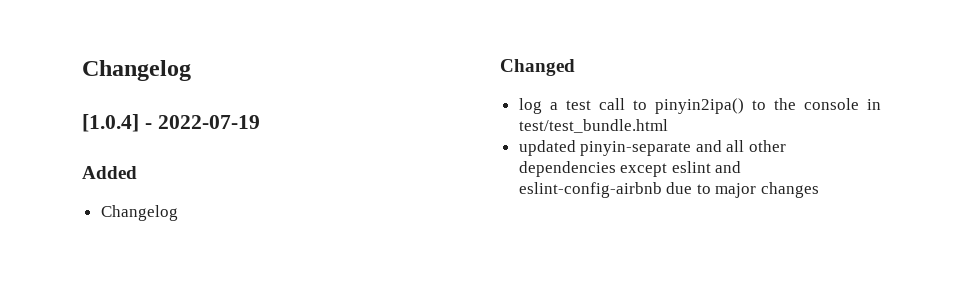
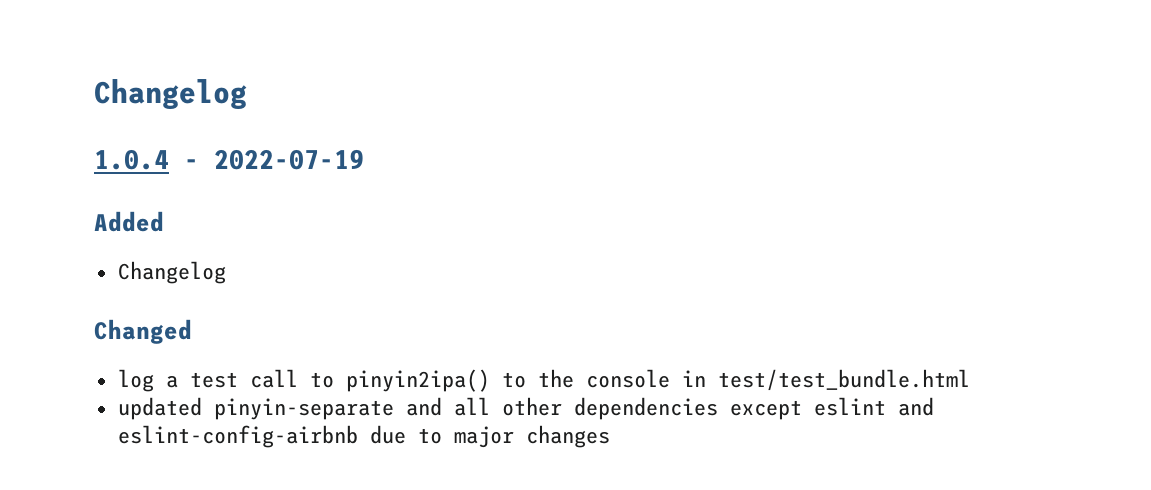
[82,60,191,81] [82,114,139,132] Changelog // [1.0.4] -> [94,79,247,110] [94,149,169,170] Changelog // 1.0.4

